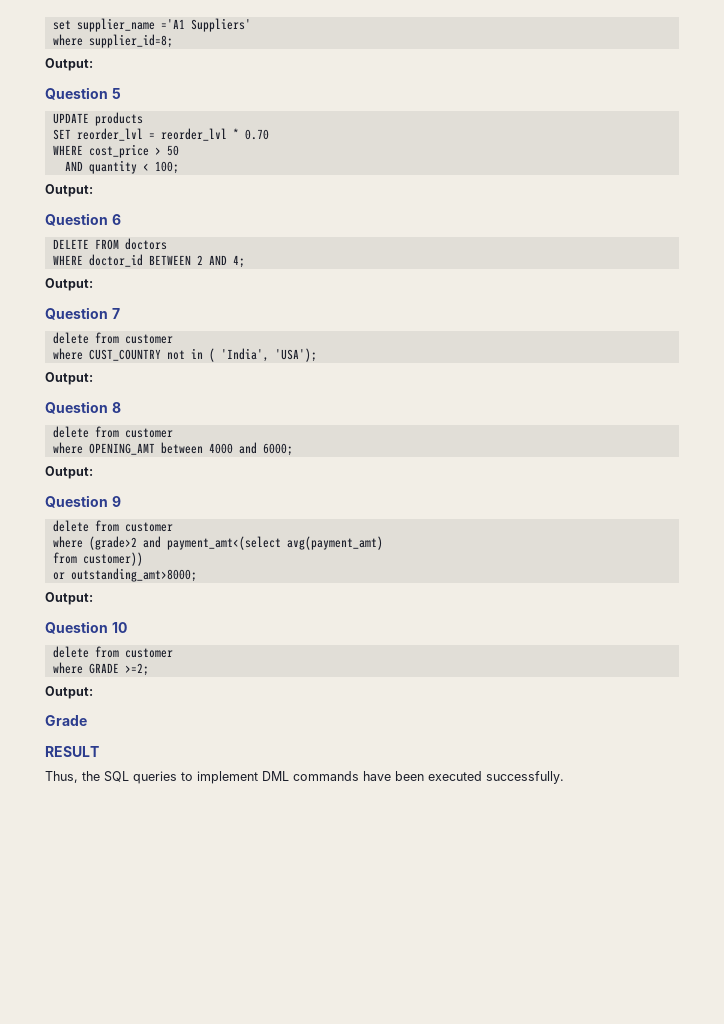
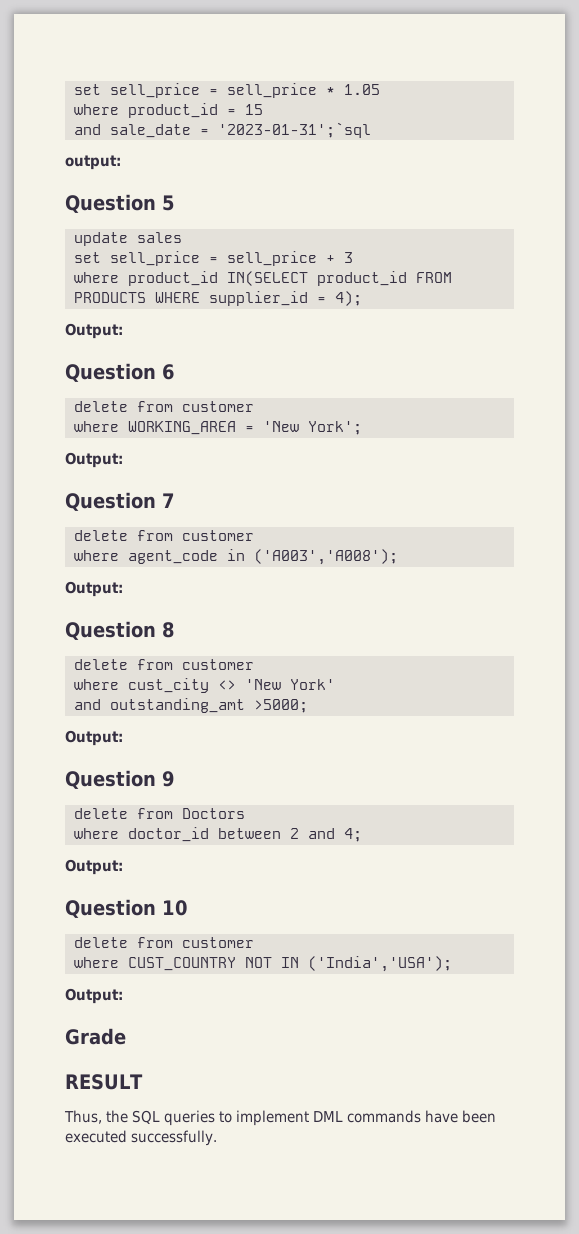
[52,18,251,32] [52,34,173,48] [45,58,93,71] [45,87,121,100] [52,112,143,126] [52,128,269,141] [52,144,179,158] [64,160,179,174] [45,184,93,197] [45,213,121,226] [52,238,167,250] [52,254,245,268] set supplier_name ='A1 Suppliers' // where supplier_id=8; // Output: // Question 5 // UPDATE products // SET reorder_lvl = reorder_lvl * 0.70 // WHERE cost_price > 50 // AND quantity < 100; // Output: // Question 6 // DELETE FROM doctors // WHERE doctor_id BETWEEN 2 AND 4; -> [73,83,380,98] [73,103,263,118] [73,122,371,138] [65,155,121,170] [65,194,175,213] [73,232,182,246] [73,251,353,266] [73,271,452,286] [73,291,362,306] [65,323,123,339] [65,363,175,382] [73,401,254,412] [73,421,362,435] set sell_price = sell_price * 1.05 // where product_id = 15 // and sale_date = '2023-01-31';`sql // output: // Question 5 // update sales // set sell_price = sell_price + 3 // where product_id IN(SELECT product_id FROM PRODUCTS WHERE supplier_id = 4); // Output: // Question 6 // delete from customer // where WORKING_AREA = 'New York';
[88,348,317,362] CUST_COUNTRY not in ( 'India', 'USA'); -> [127,549,398,565] agent_code in ('A003','A008');
[88,442,293,456] OPENING_AMT between 4000 and 6000; -> [127,678,335,693] [73,698,308,713] cust_city <> 'New York' // and outstanding_amt >5000;
[124,522,173,532] [52,536,383,550] [52,552,143,566] [52,568,197,582] customer // where (grade>2 and payment_amt<(select avg(payment_amt) // from customer)) // or outstanding_amt>8000; -> [181,808,245,819] [73,827,362,842] Doctors // where doctor_id between 2 and 4;
[88,663,149,676] GRADE >=2; -> [127,956,452,972] CUST_COUNTRY NOT IN ('India','USA');

